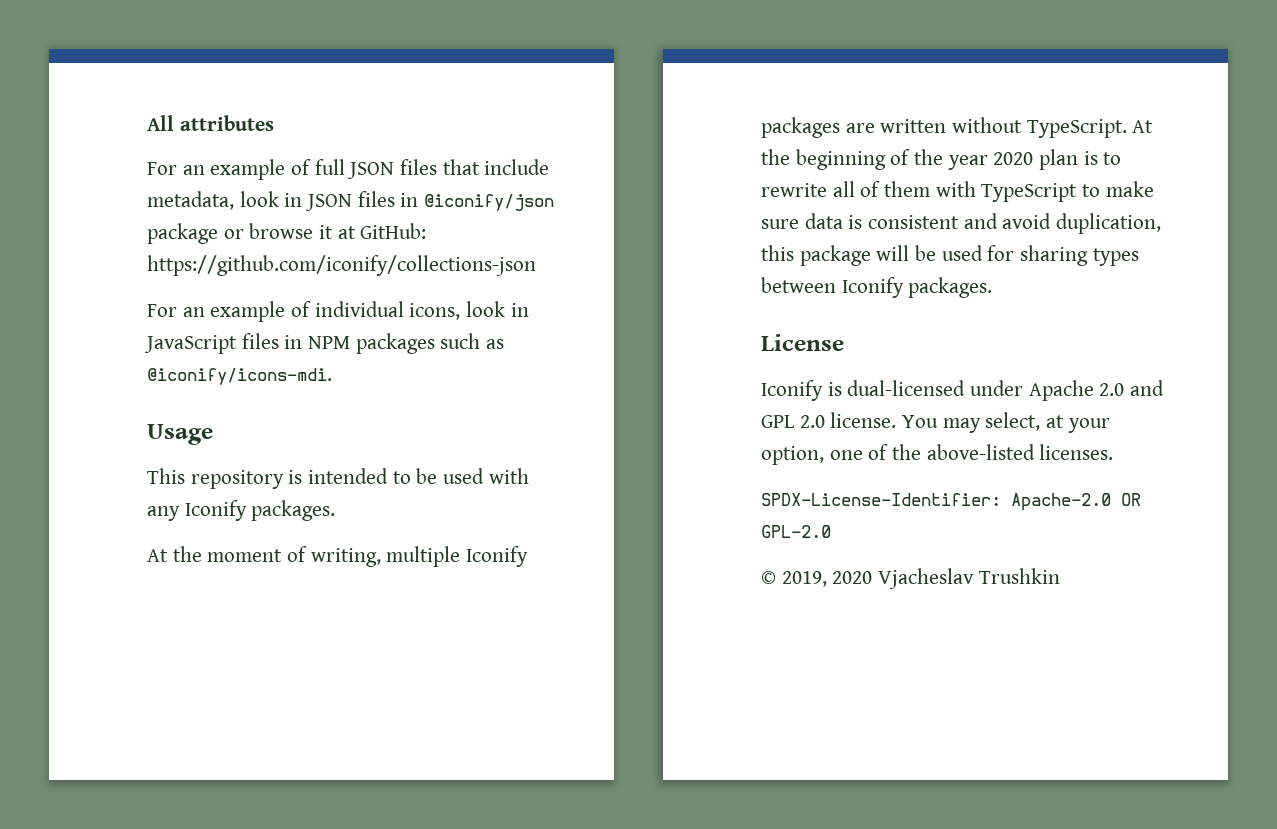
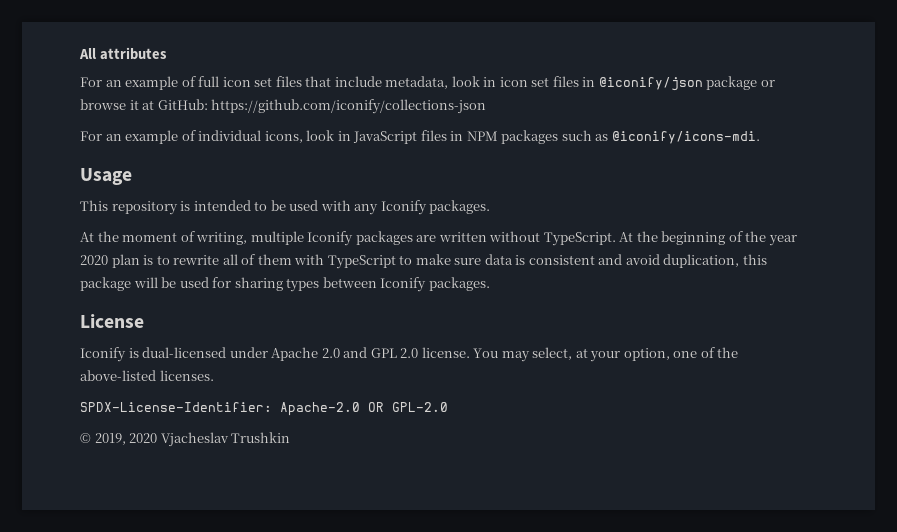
[347,162,395,179] JSON -> [222,77,273,87] icon set
[305,194,353,211] JSON -> [499,77,550,87] icon set

